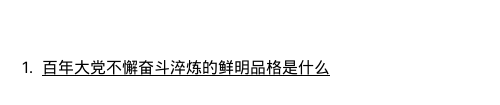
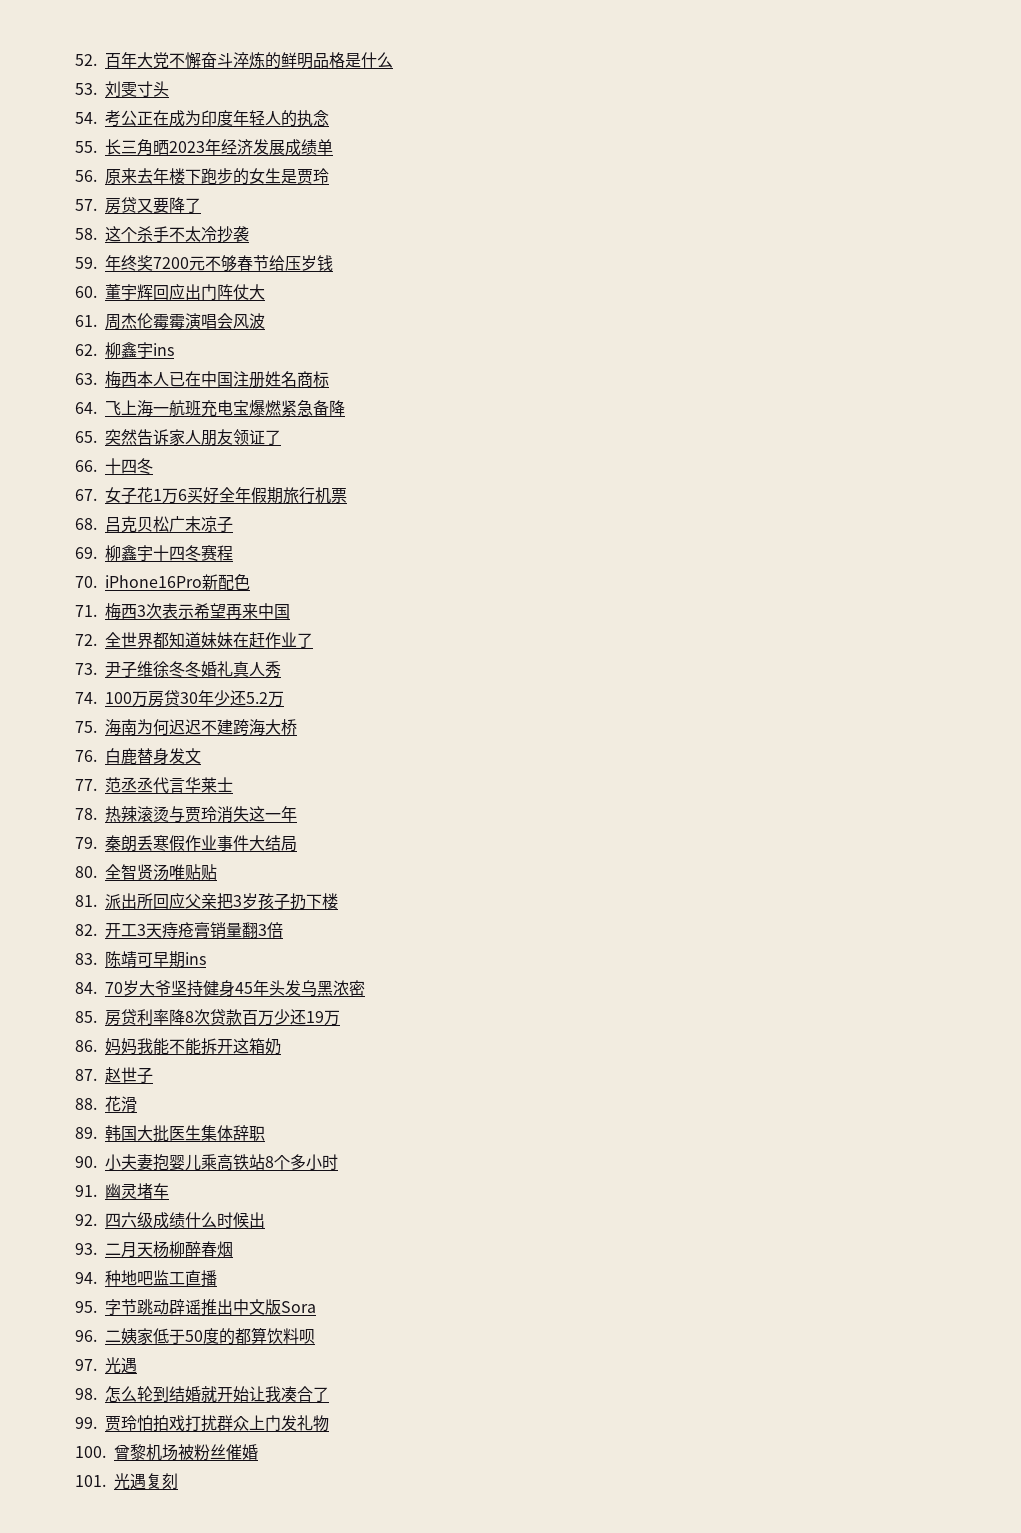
[22,61,33,74] 1. -> [75,54,97,66] 52.
(330, 67) none -> [75,81,169,97] [75,110,329,127] [75,139,333,156] [75,168,329,185] [75,197,201,214] [75,226,249,243] [75,255,333,272] [75,283,265,300] [75,313,265,330] [75,342,174,358] [75,371,329,388] [75,399,345,417] [75,429,281,446] [75,458,153,475] [75,487,347,504] [75,516,233,533] [75,544,233,562] [75,574,250,590] [75,603,290,620] [75,632,313,648] [75,661,281,678] [75,690,284,707] [75,719,297,736] [75,748,201,765] [75,777,233,794] [75,806,297,823] [75,835,297,852] [75,864,217,881] [75,892,338,910] [75,922,283,939] [75,951,206,968] [75,980,365,997] [75,1009,340,1026] [75,1038,281,1055] [75,1067,153,1084] [75,1096,137,1112] [75,1125,265,1142] [75,1154,338,1171] [75,1183,169,1199] [75,1212,265,1229] [75,1241,233,1258] [75,1270,217,1287] [75,1299,316,1316] [75,1327,315,1345] [75,1357,137,1374] [75,1386,329,1402] [75,1415,329,1432] [75,1444,258,1461] [75,1473,178,1490] // 53.刘雯寸头 // 54.考公正在成为印度年轻人的执念 // 55.长三角晒2023年经济发展成绩单 // 56.原来去年楼下跑步的女生是贾玲 // 57.房贷又要降了 // 58.这个杀手不太冷抄袭 // 59.年终奖7200元不够春节给压岁钱 // 60.董宇辉回应出门阵仗大 // 61.周杰伦霉霉演唱会风波 // 62.柳鑫宇ins // 63.梅西本人已在中国注册姓名商标 // 64.飞上海一航班充电宝爆燃紧急备降 // 65.突然告诉家人朋友领证了 // 66.十四冬 // 67.女子花1万6买好全年假期旅行机票 // 68.吕克贝松广末凉子 // 69.柳鑫宇十四冬赛程 // 70. iPhone16Pro新配色 // 71.梅西3次表示希望再来中国 // 72.全世界都知道妹妹在赶作业了 // 73.尹子维徐冬冬婚礼真人秀 // 74. 100万房贷30年少还5.2万 // 75.海南为何迟迟不建跨海大桥 // 76.白鹿替身发文 // 77.范丞丞代言华莱士 // 78.热辣滚烫与贾玲消失这一年 // 79.秦朗丢寒假作业事件大结局 // 80.全智贤汤唯贴贴 // 81.派出所回应父亲把3岁孩子扔下楼 // 82.开工3天痔疮膏销量翻3倍 // 83.陈靖可早期ins // 84. 70岁大爷坚持健身45年头发乌黑浓密 // 85.房贷利率降8次贷款百万少还19万 // 86.妈妈我能不能拆开这箱奶 // 87.赵世子 // 88.花滑 // 89.韩国大批医生集体辞职 // 90.小夫妻抱婴儿乘高铁站8个多小时 // 91.幽灵堵车 // 92.四六级成绩什么时候出 // 93.二月天杨柳醉春烟 // 94.种地吧监工直播 // 95.字节跳动辟谣推出中文版Sora // 96.二姨家低于50度的都算饮料呗 // 97.光遇 // 98.怎么轮到结婚就开始让我凑合了 // 99.贾玲怕拍戏打扰群众上门发礼物 // 100.曾黎机场被粉丝催婚 // 101.光遇复刻

